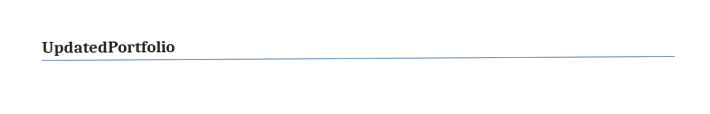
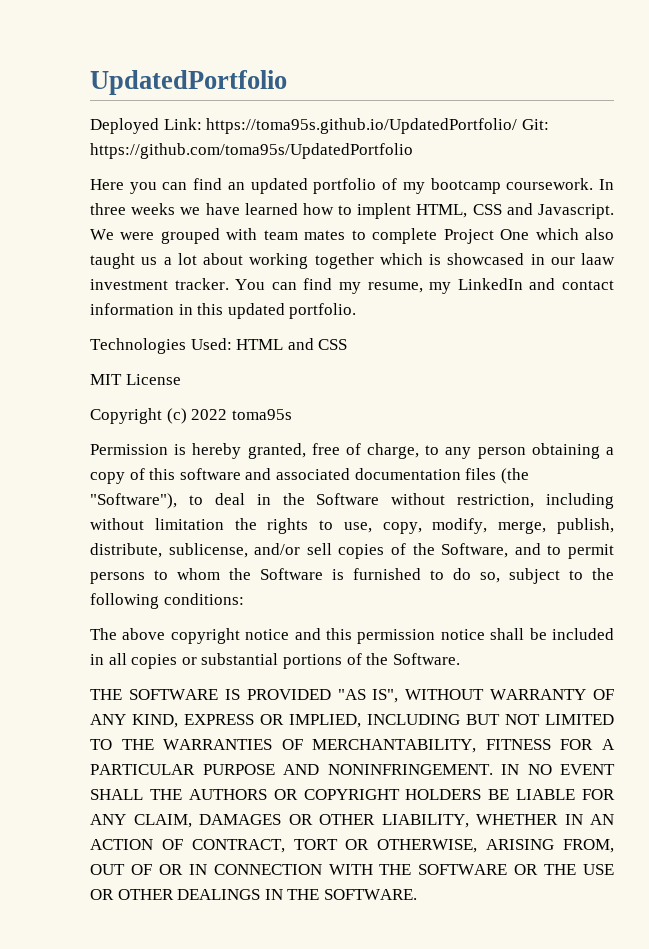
(175, 48) none -> [90,118,549,134] [90,143,413,159] [90,178,614,194] [90,203,614,219] [90,228,614,244] [90,253,615,269] [90,278,615,294] [90,303,357,319] [90,338,348,354] [90,374,181,385] [90,408,292,424] [90,443,614,459] [90,468,529,484] [90,493,614,509] [90,518,614,534] [90,543,615,559] [90,568,614,584] [90,593,244,609] [90,628,614,644] [90,653,460,669] [90,689,614,703] [90,714,614,728] [90,739,615,753] [90,764,615,775] [90,789,615,800] [90,814,614,828] [90,839,614,853] [90,864,614,875] [90,889,417,900] // Deployed Link: https://toma95s.github.io/UpdatedPortfolio/ Git: https://github.com/toma95s/UpdatedPortfolio // Here you can find an updated portfolio of my bootcamp coursework. In three weeks we have learned how to implent HTML, CSS and Javascript. We were grouped with team mates to complete Project One which also taught us a lot about working together which is showcased in our laaw investment tracker. You can find my resume, my LinkedIn and contact information in this updated portfolio. // Technologies Used: HTML and CSS // MIT License // Copyright (c) 2022 toma95s // Permission is hereby granted, free of charge, to any person obtaining a copy of this software and associated documentation files (the "Software"), to deal in the Software without restriction, including without limitation the rights to use, copy, modify, merge, publish, distribute, sublicense, and/or sell copies of the Software, and to permit persons to whom the Software is furnished to do so, subject to the following conditions: // The above copyright notice and this permission notice shall be included in all copies or substantial portions of the Software. // THE SOFTWARE IS PROVIDED "AS IS", WITHOUT WARRANTY OF ANY KIND, EXPRESS OR IMPLIED, INCLUDING BUT NOT LIMITED TO THE WARRANTIES OF MERCHANTABILITY, FITNESS FOR A PARTICULAR PURPOSE AND NONINFRINGEMENT. IN NO EVENT SHALL THE AUTHORS OR COPYRIGHT HOLDERS BE LIABLE FOR ANY CLAIM, DAMAGES OR OTHER LIABILITY, WHETHER IN AN ACTION OF CONTRACT, TORT OR OTHERWISE, ARISING FROM, OUT OF OR IN CONNECTION WITH THE SOFTWARE OR THE USE OR OTHER DEALINGS IN THE SOFTWARE.

